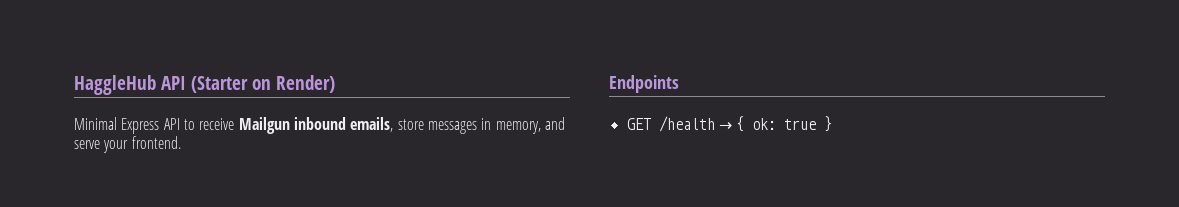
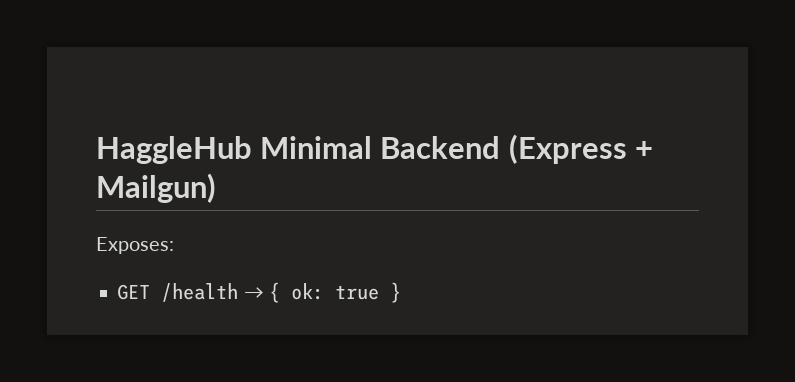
[161,75,335,93] [74,117,565,134] [74,136,181,153] [609,75,679,93] API (Starter on Render) // Minimal Express API to receive Mailgun inbound emails, store messages in memory, and serve your frontend. // Endpoints -> [260,134,653,164] [96,173,216,203] [96,237,174,254] Minimal Backend (Express + Mailgun) // Exposes:

